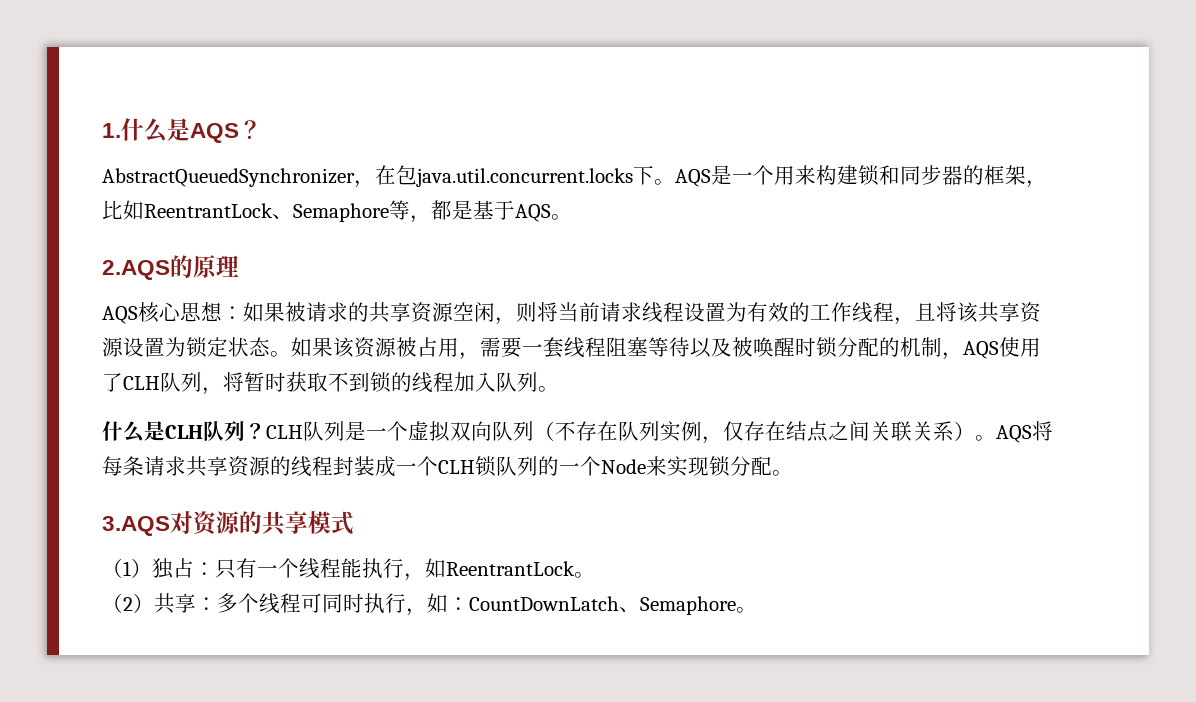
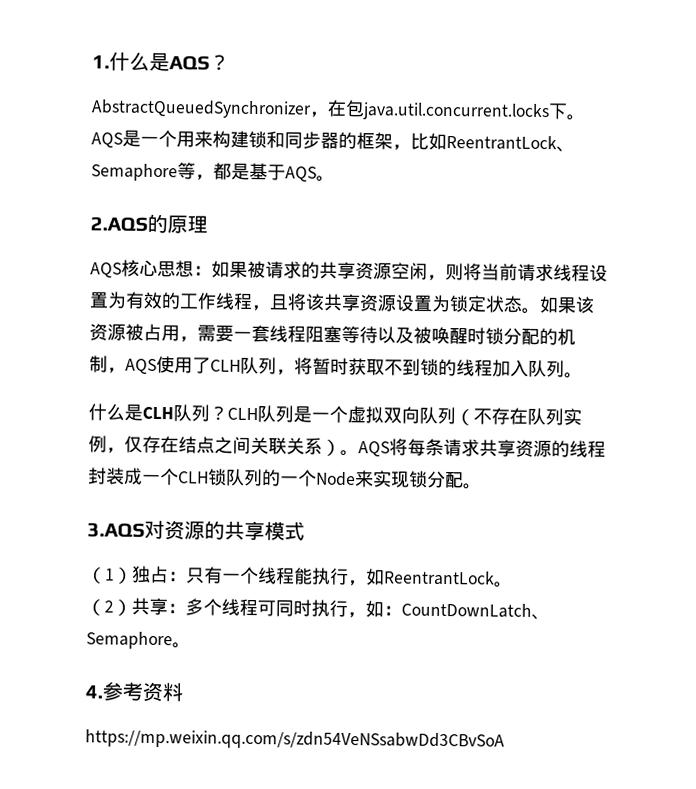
(757, 610) none -> [85,681,183,703] [85,729,505,751] // 4.参考资料 // https://mp.weixin.qq.com/s/zdn54VeNSsabwDd3CBvSoA

